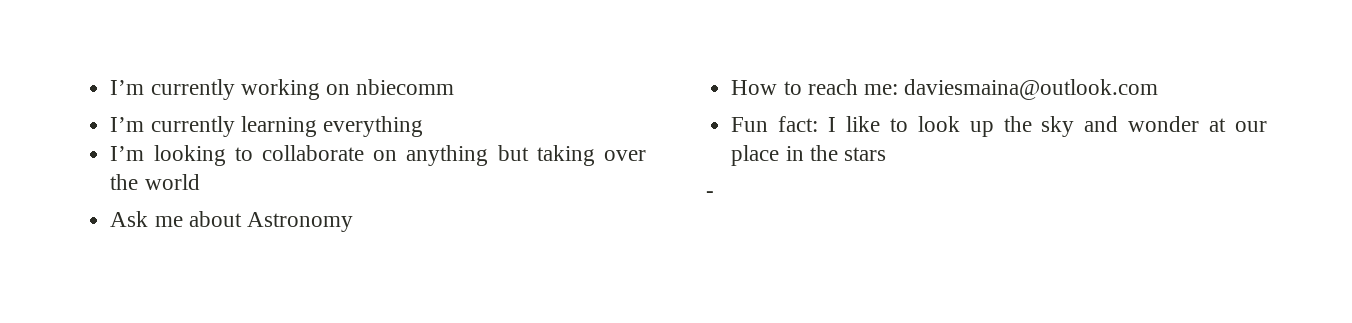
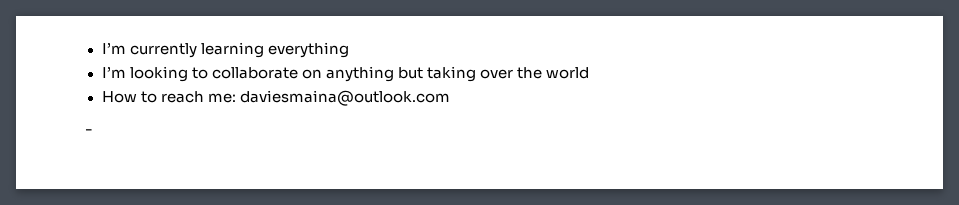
[110,79,455,100] [110,116,235,137] I’m currently working on nbiecomm // I’m currently -> [101,42,197,58] I’m currently
[110,211,353,232] // Ask me about Astronomy -> (589, 73) none
[731,116,1267,137] [731,145,886,166] // Fun fact: I like to look up the sky and wonder at our place in the stars -> (450, 98) none

